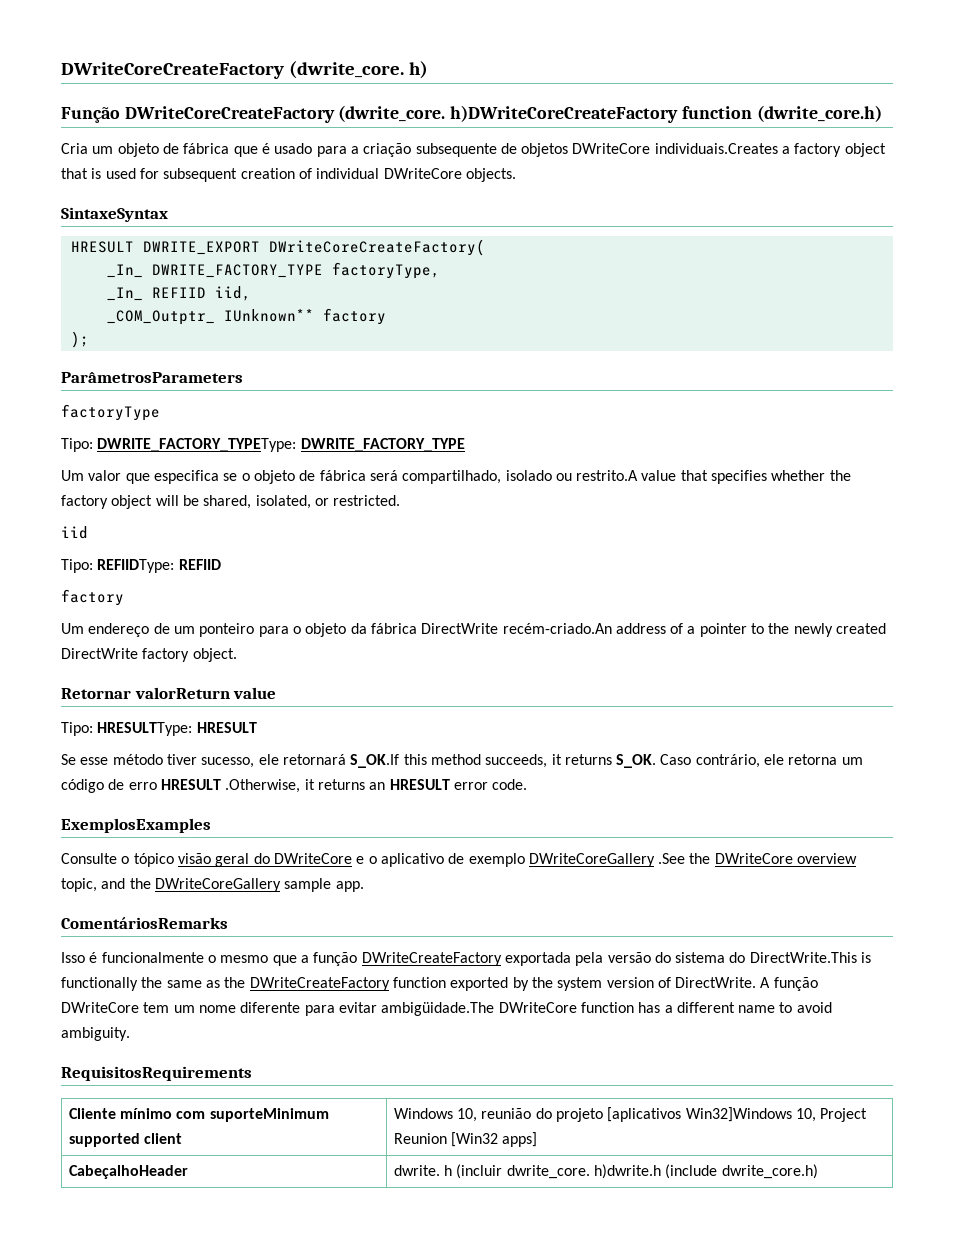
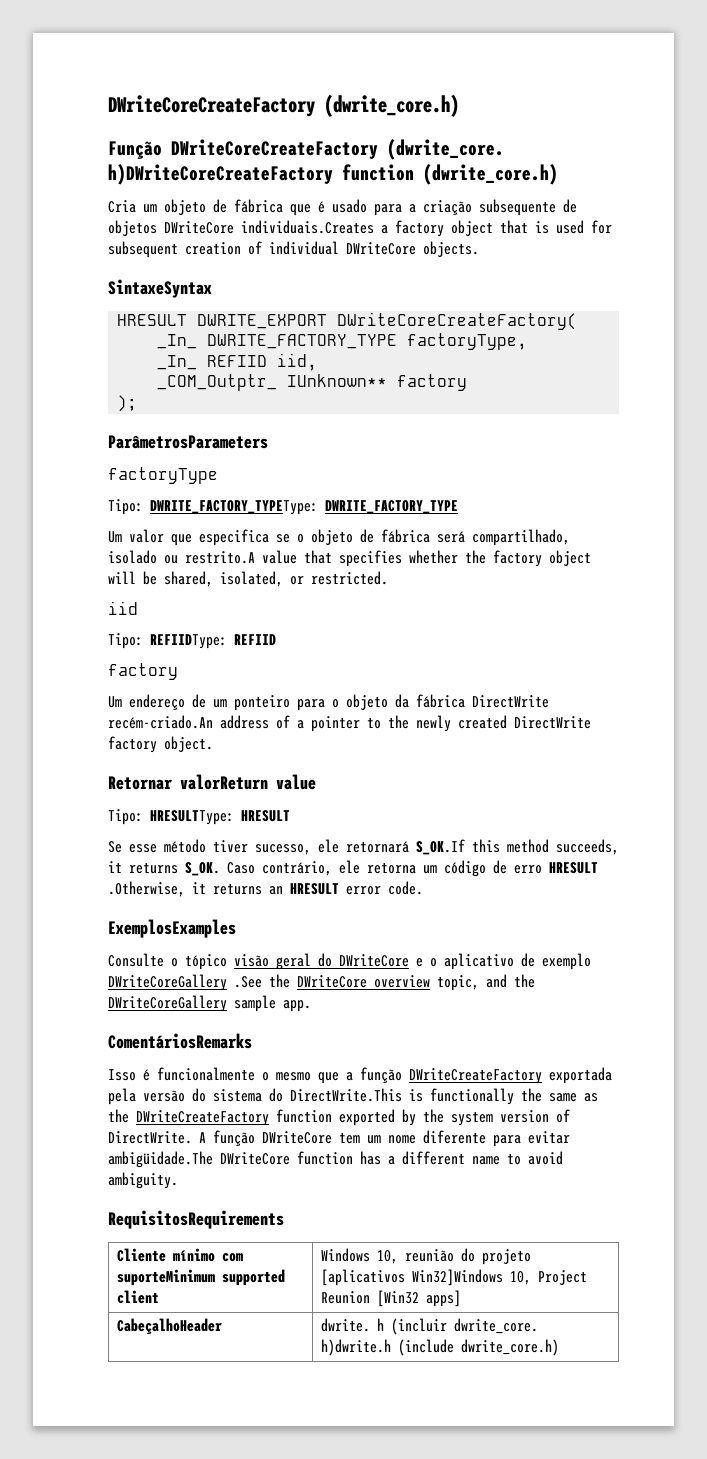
[61,61,428,79] DWriteCoreCreateFactory (dwrite_core. h) -> [108,94,459,117] DWriteCoreCreateFactory (dwrite_core.h)

